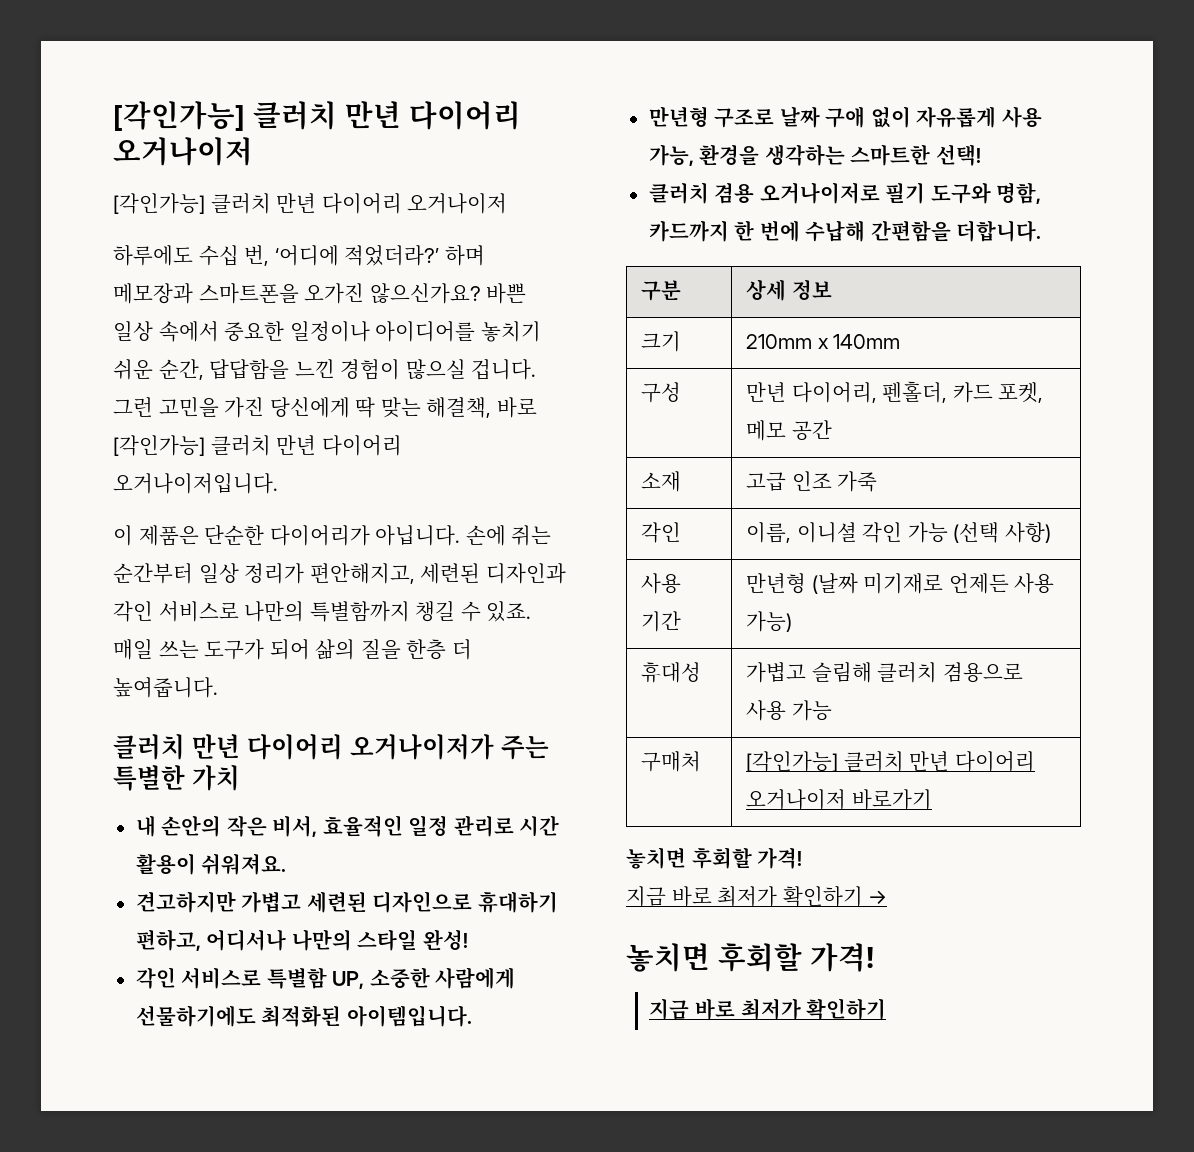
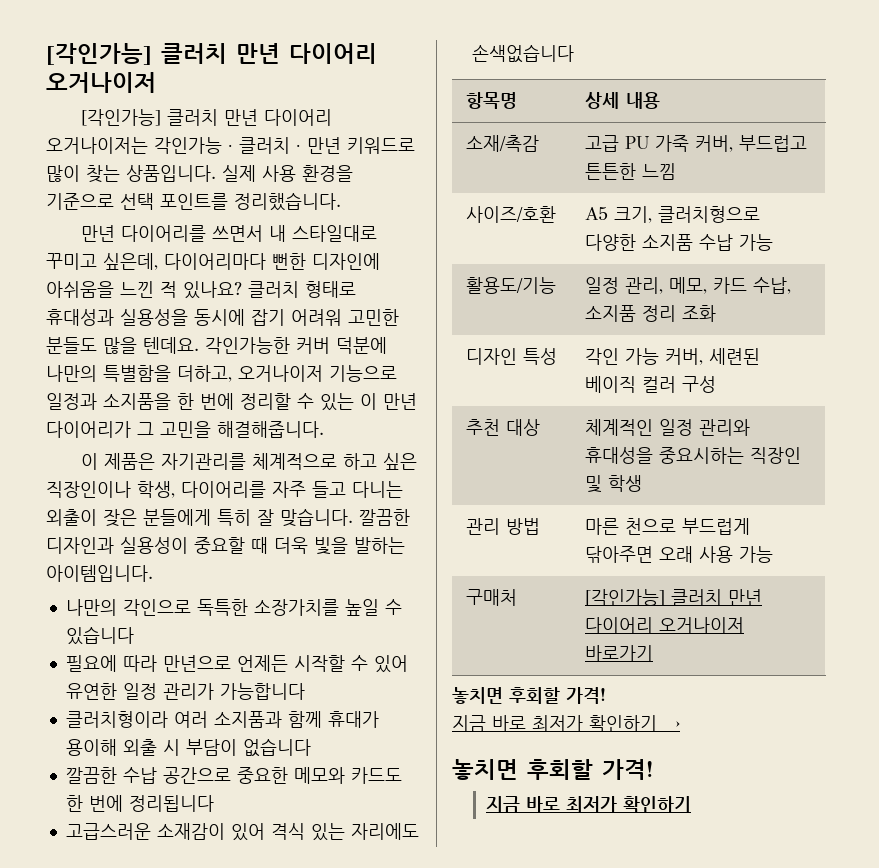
[407,193,508,214] [113,245,485,266] [113,283,527,304] [113,321,541,342] [113,359,537,380] [113,397,537,418] [113,435,402,456] [113,473,278,494] [113,525,552,546] [113,563,566,584] [113,601,532,622] [113,639,472,660] [113,677,218,698] [113,734,549,760] [113,765,240,791] [135,815,560,837] [135,853,287,875] [135,891,558,913] [135,929,468,951] [135,967,516,989] [135,1005,472,1027] [648,106,1042,128] [648,144,981,166] [648,182,1042,204] [648,220,1042,242] [641,280,682,301] [746,279,832,301] [641,331,682,352] [746,334,901,349] [641,382,682,403] [746,381,1044,403] [746,420,832,441] [641,471,682,492] 오거나이저 // 하루에도 수십 번, ‘어디에 적었더라?’ 하며 메모장과 스마트폰을 오가진 않으신가요? 바쁜 일상 속에서 중요한 일정이나 아이디어를 놓치기 쉬운 순간, 답답함을 느낀 경험이 많으실 겁니다. 그런 고민을 가진 당신에게 딱 맞는 해결책, 바로 [각인가능] 클러치 만년 다이어리 오거나이저입니다. // 이 제품은 단순한 다이어리가 아닙니다. 손에 쥐는 순간부터 일상 정리가 편안해지고, 세련된 디자인과 각인 서비스로 나만의 특별함까지 챙길 수 있죠. 매일 쓰는 도구가 되어 삶의 질을 한층 더 높여줍니다. // 클러치 만년 다이어리 오거나이저가 주는 특별한 가치 // 내 손안의 작은 비서, 효율적인 일정 관리로 시간 활용이 쉬워져요. // 견고하지만 가볍고 세련된 디자인으로 휴대하기 편하고, 어디서나 나만의 스타일 완성! // 각인 서비스로 특별함 UP, 소중한 사람에게 선물하기에도 최적화된 아이템입니다. // 만년형 구조로 날짜 구애 없이 자유롭게 사용 가능, 환경을 생각하는 스마트한 선택! // 클러치 겸용 오거나이저로 필기 도구와 명함, 카드까지 한 번에 수납해 간편함을 더합니다. // 구분 | 상세 정보 // 크기 | 210mm x 140mm // 구성 | 만년 다이어리, 펜홀더, 카드 포켓, 메모 공간 // 소재 -> [46,137,415,154] [46,165,353,183] [46,192,341,211] [81,225,378,242] [46,253,380,270] [46,281,356,299] [46,309,399,326] [46,337,387,354] [46,365,397,382] [46,393,417,411] [46,421,324,438] [81,453,418,470] [46,481,403,498] [46,508,410,527] [46,537,405,555] [46,565,153,582] [65,599,402,616] [65,626,134,645] [65,655,408,673] [65,683,305,700] [65,711,379,728] [65,738,311,757] [65,767,402,784] [65,795,214,812] [65,823,419,841] [471,44,574,63] [466,92,518,109] [585,92,661,109] [466,135,540,152] 오거나이저는 각인가능 · 클러치 · 만년 키워드로 많이 찾는 상품입니다. 실제 사용 환경을 기준으로 선택 포인트를 정리했습니다. // 만년 다이어리를 쓰면서 내 스타일대로 꾸미고 싶은데, 다이어리마다 뻔한 디자인에 아쉬움을 느낀 적 있나요? 클러치 형태로 휴대성과 실용성을 동시에 잡기 어려워 고민한 분들도 많을 텐데요. 각인가능한 커버 덕분에 나만의 특별함을 더하고, 오거나이저 기능으로 일정과 소지품을 한 번에 정리할 수 있는 이 만년 다이어리가 그 고민을 해결해줍니다. // 이 제품은 자기관리를 체계적으로 하고 싶은 직장인이나 학생, 다이어리를 자주 들고 다니는 외출이 잦은 분들에게 특히 잘 맞습니다. 깔끔한 디자인과 실용성이 중요할 때 더욱 빛을 발하는 아이템입니다. // 나만의 각인으로 독특한 소장가치를 높일 수 있습니다 // 필요에 따라 만년으로 언제든 시작할 수 있어 유연한 일정 관리가 가능합니다 // 클러치형이라 여러 소지품과 함께 휴대가 용이해 외출 시 부담이 없습니다 // 깔끔한 수납 공간으로 중요한 메모와 카드도 한 번에 정리됩니다 // 고급스러운 소재감이 있어 격식 있는 자리에도 손색없습니다 // 항목명 | 상세 내용 // 소재/촉감
[791,471,832,491] 인조 -> [625,136,651,149] PU
[641,522,682,543] [746,522,1051,543] [641,573,682,594] [641,611,682,632] [746,573,1055,594] [746,611,793,632] [641,662,702,683] [746,662,1023,683] // 각인 | 이름, 이니셜 각인 가능 (선택 사항) // 사용 기간 | 만년형 (날짜 미기재로 언제든 사용 가능) // 휴대성 | 가볍고 슬림해 클러치 겸용으로 -> [695,135,808,152] [585,163,677,180] [466,206,557,223] [585,206,761,223] [585,234,774,251] [466,277,557,294] [585,277,792,294] [585,305,717,322] [466,348,558,365] [585,348,761,365] [585,376,717,393] [466,419,541,436] [585,419,751,436] [585,447,802,464] [585,475,643,493] [466,518,541,535] [585,518,751,535] [585,546,694,563] 커버, 부드럽고 튼튼한 느낌 // 사이즈/호환 | A5 크기, 클러치형으로 다양한 소지품 수납 가능 // 활용도/기능 | 일정 관리, 메모, 카드 수납, 소지품 정리 조화 // 디자인 특성 | 각인 가능 커버, 세련된 베이직 컬러 구성 // 추천 대상 | 체계적인 일정 관리와 휴대성을 중요시하는 직장인 및 학생 // 관리 방법 | 마른 천으로 부드럽게 닦아주면 오래

